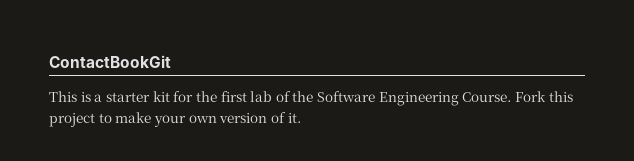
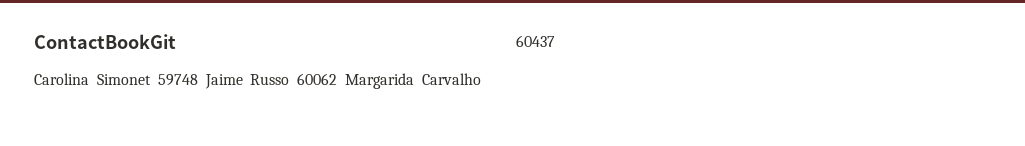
[49,91,573,106] [49,112,301,127] This is a starter kit for the first lab of the Software Engineering Course. Fork this project to make your own version of it. -> [34,73,481,89] [516,35,555,47] Carolina Simonet 59748 Jaime Russo 60062 Margarida Carvalho 60437

